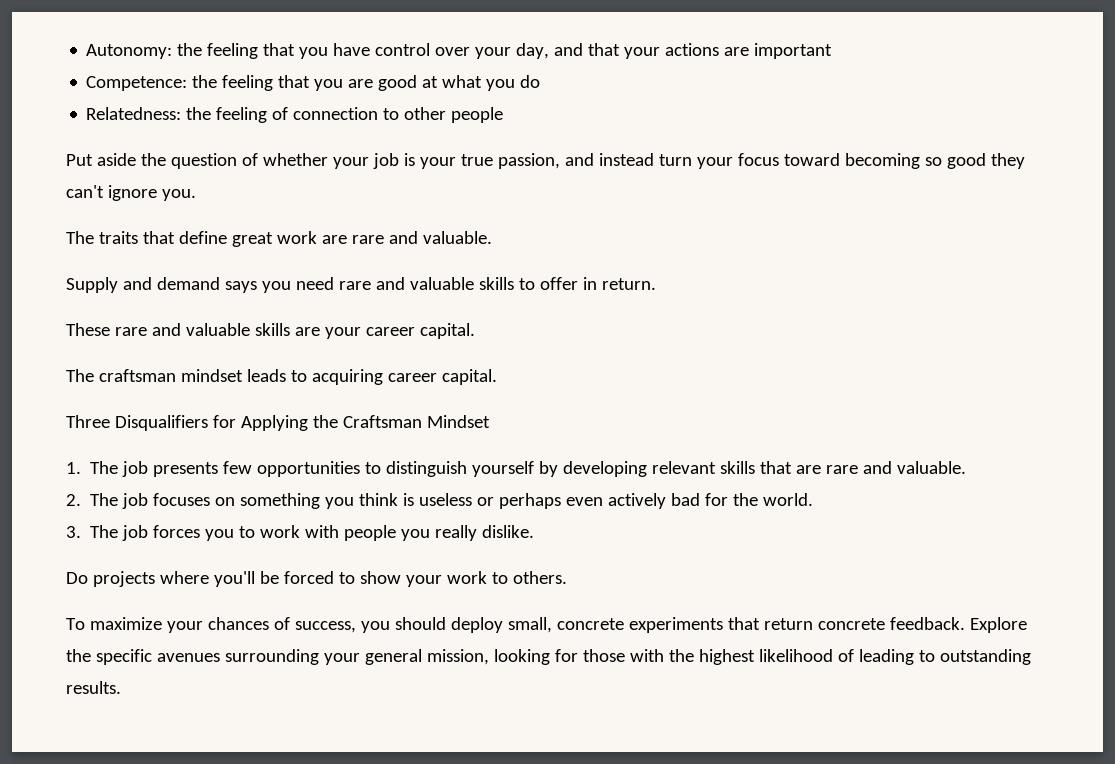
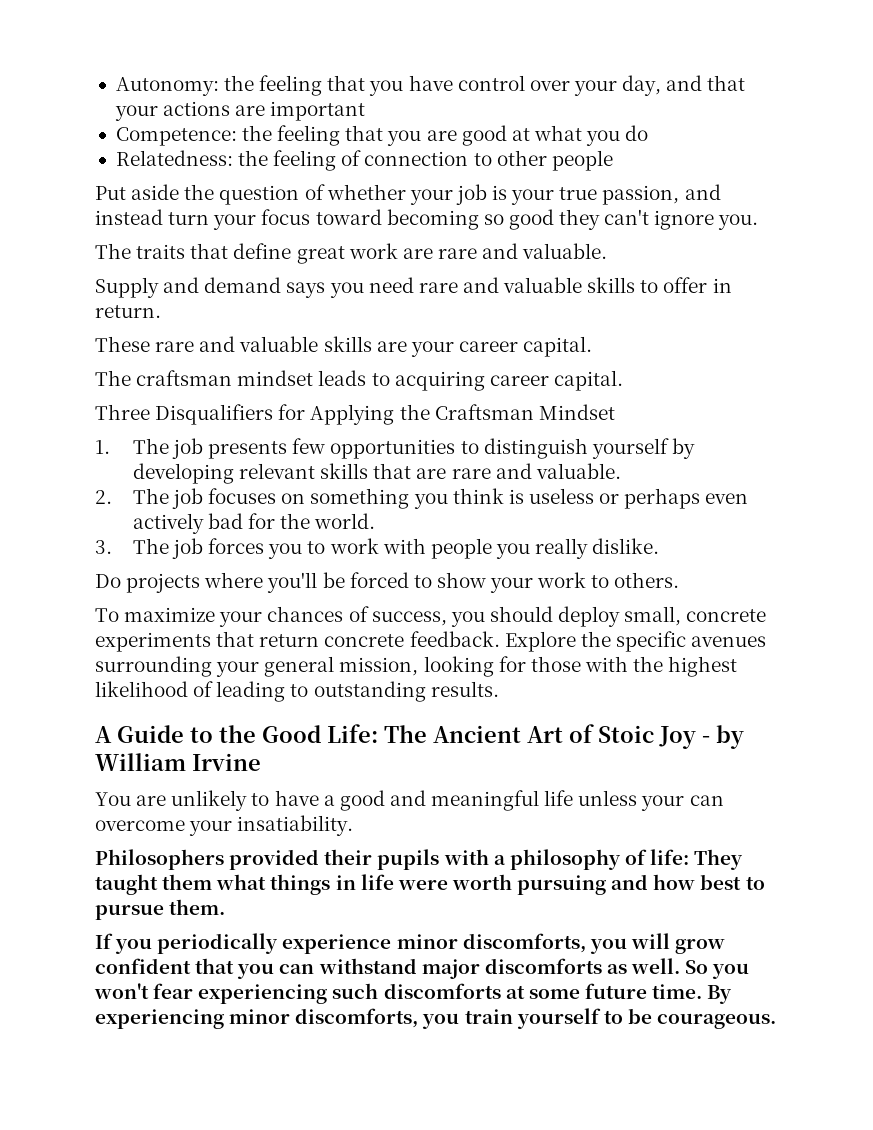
(121, 687) none -> [95,724,744,749] [95,753,261,771] [95,790,724,811] [95,815,354,836] [95,849,744,870] [95,874,765,895] [95,899,226,920] [95,933,726,954] [95,958,750,979] [94,983,733,1004] [95,1008,777,1029] // A Guide to the Good Life: The Ancient Art of Stoic Joy - by William Irvine // You are unlikely to have a good and meaningful life unless your can overcome your insatiability. // Philosophers provided their pupils with a philosophy of life: They taught them what things in life were worth pursuing and how best to pursue them. // If you periodically experience minor discomforts, you will grow confident that you can withstand major discomforts as well. So you won't fear experiencing such discomforts at some future time. By experiencing minor discomforts, you train yourself to be courageous.

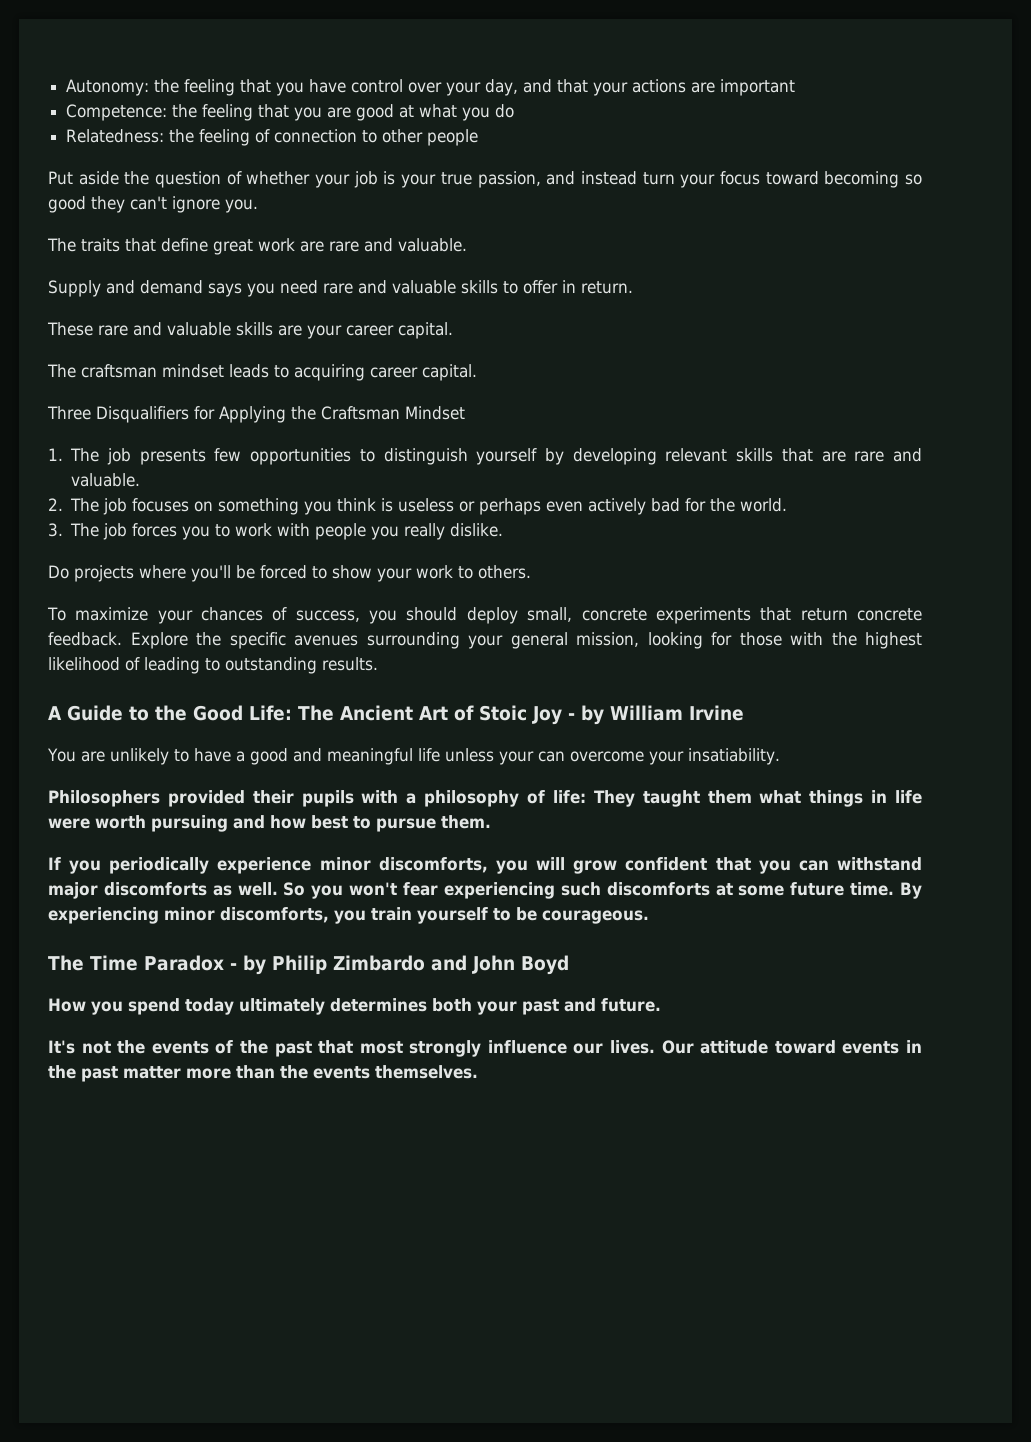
(777, 1021) none -> [48,955,569,975] [48,998,661,1015] [48,1040,923,1057] [48,1065,478,1082] // The Time Paradox - by Philip Zimbardo and John Boyd // How you spend today ultimately determines both your past and future. // It's not the events of the past that most strongly influence our lives. Our attitude toward events in the past matter more than the events themselves.

